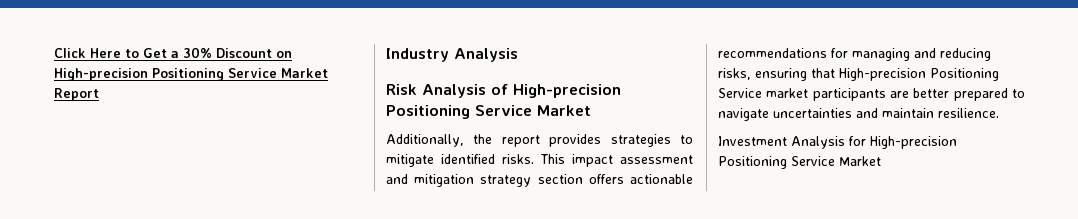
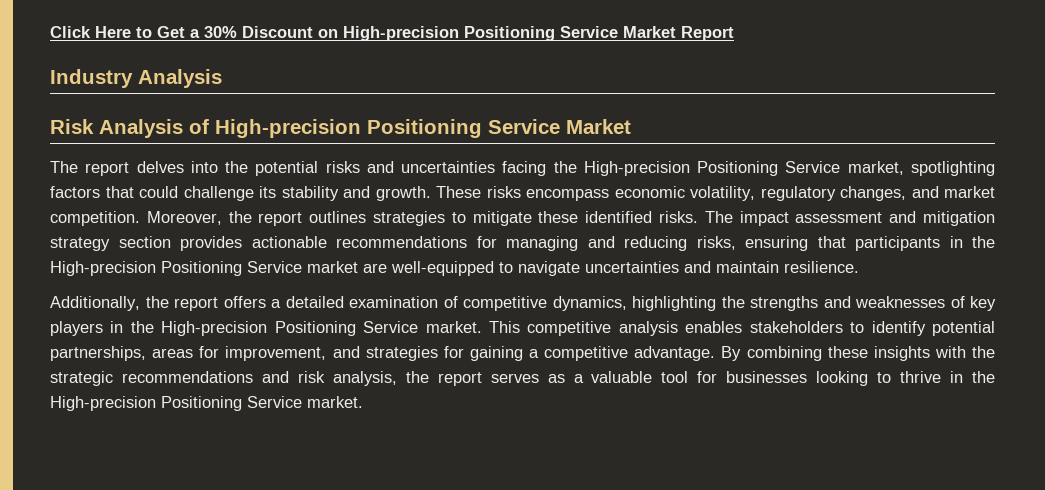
[386,134,602,147] Additionally, the report provides -> [50,161,995,176] [50,186,995,201] [50,211,367,226] The report delves into the potential risks and uncertainties facing the High-precision Positioning Service market, spotlighting factors that could challenge its stability and growth. These risks encompass economic volatility, regulatory changes, and market competition. Moreover, the report outlines
(434, 160) none -> [538,211,579,223] these
[540,154,565,164] This -> [704,211,733,223] The
[588,174,624,184] offers -> [180,236,242,251] provides
(835, 73) none -> [855,236,995,251] participants in the
[812,88,1008,101] participants are better prepared -> [363,261,494,276] are well-equipped
[718,136,957,149] [718,156,881,169] Investment Analysis for High-precision Positioning Service Market -> [50,296,996,311] [50,321,996,336] [50,346,995,361] [50,371,996,386] [50,396,363,411] Additionally, the report offers a detailed examination of competitive dynamics, highlighting the strengths and weaknesses of key players in the High-precision Positioning Service market. This competitive analysis enables stakeholders to identify potential partnerships, areas for improvement, and strategies for gaining a competitive advantage. By combining these insights with the strategic recommendations and risk analysis, the report serves as a valuable tool for businesses looking to thrive in the High-precision Positioning Service market.

